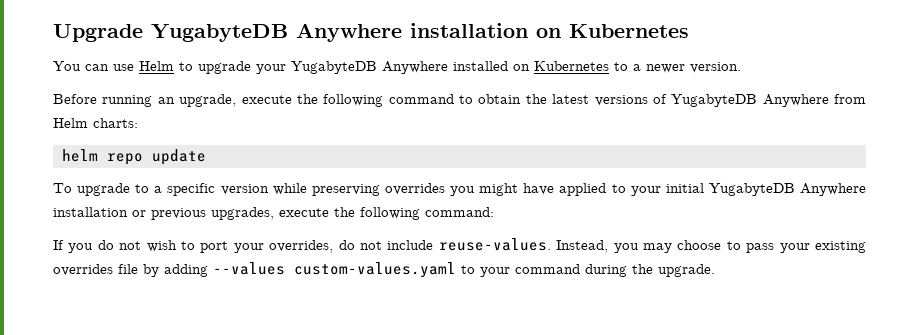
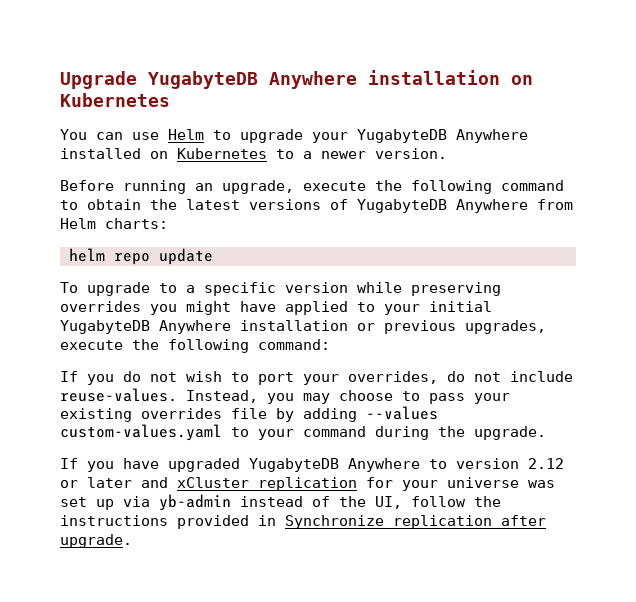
(715, 270) none -> [60,458,564,472] [60,477,555,491] [60,494,501,511] [60,515,546,529] [60,534,132,548] // If you have upgraded YugabyteDB Anywhere to version 2.12 or later and xCluster replication for your universe was set up via yb-admin instead of the UI, follow the instructions provided in Synchronize replication after upgrade.

